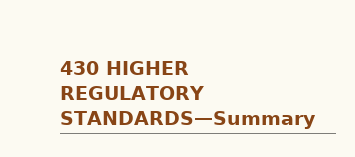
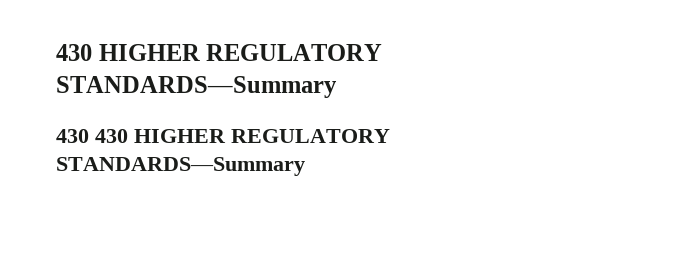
[60,61,189,75] [60,86,204,100] [60,111,316,129] 430 HIGHER REGULATORY STANDARDS—Summary -> [56,44,383,61] [56,76,337,98] [56,129,390,143] [56,157,305,176] 430 HIGHER REGULATORY STANDARDS—Summary // 430 430 HIGHER REGULATORY STANDARDS—Summary

